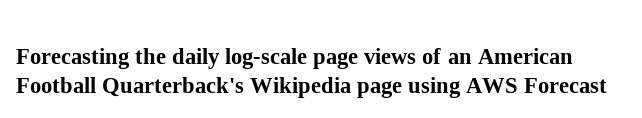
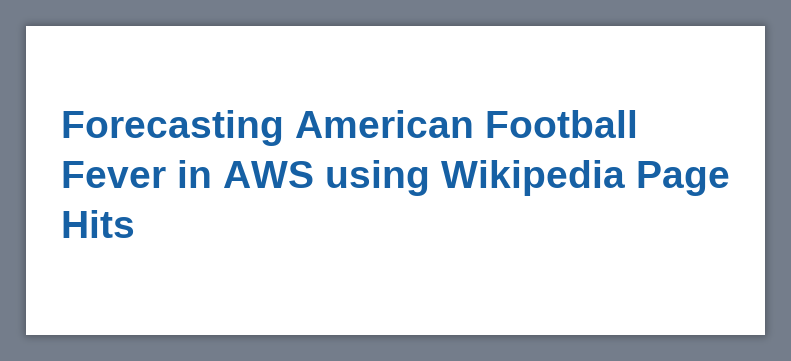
[135,48,573,69] [16,77,608,98] the daily log-scale page views of an American Football Quarterback's Wikipedia page using AWS Forecast -> [295,110,638,138] [61,160,730,196] [61,210,135,238] American Football Fever in AWS using Wikipedia Page Hits

